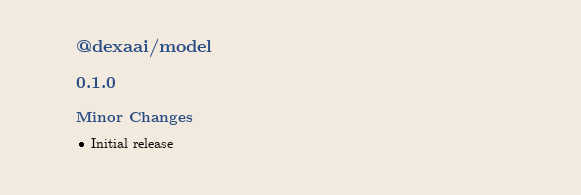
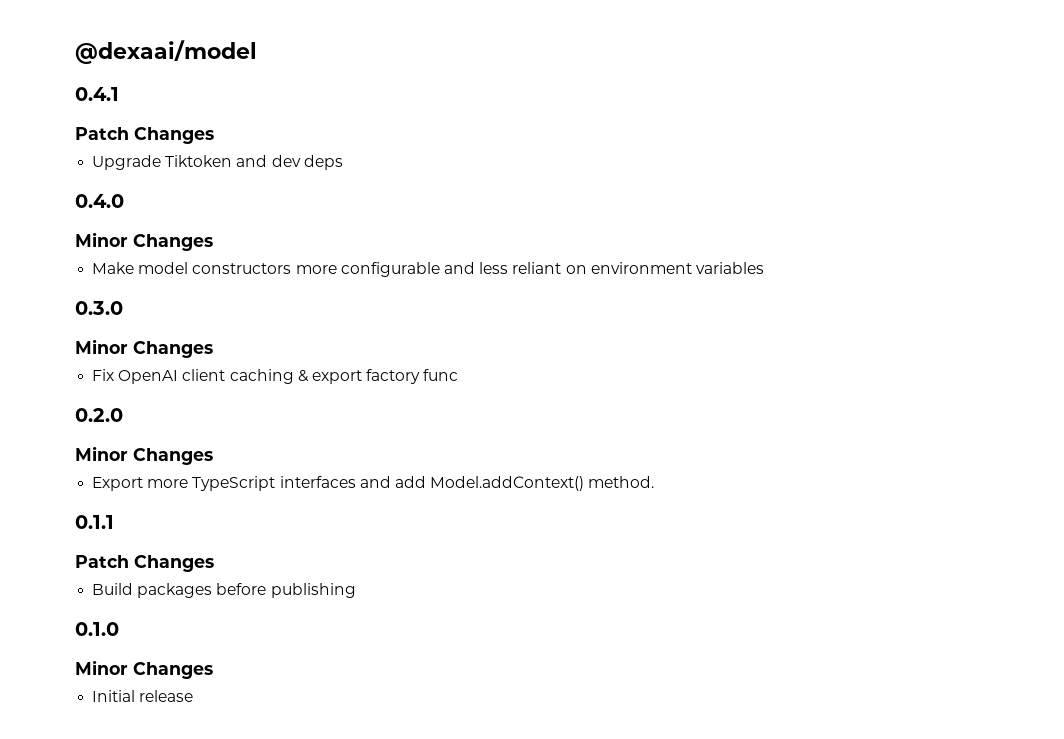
(212, 48) none -> [75,87,119,101] [75,127,214,144] [92,155,343,170] [75,194,124,208] [75,232,213,251] [92,262,764,277] [75,301,123,315] [75,339,213,358] [92,369,459,384] [75,408,123,422] [75,446,213,465] [92,476,655,491] [75,515,114,529] [75,555,214,572] [92,583,356,598] // 0.4.1 // Patch Changes // Upgrade Tiktoken and dev deps // 0.4.0 // Minor Changes // Make model constructors more configurable and less reliant on environment variables // 0.3.0 // Minor Changes // Fix OpenAI client caching & export factory func // 0.2.0 // Minor Changes // Export more TypeScript interfaces and add Model.addContext() method. // 0.1.1 // Patch Changes // Build packages before publishing

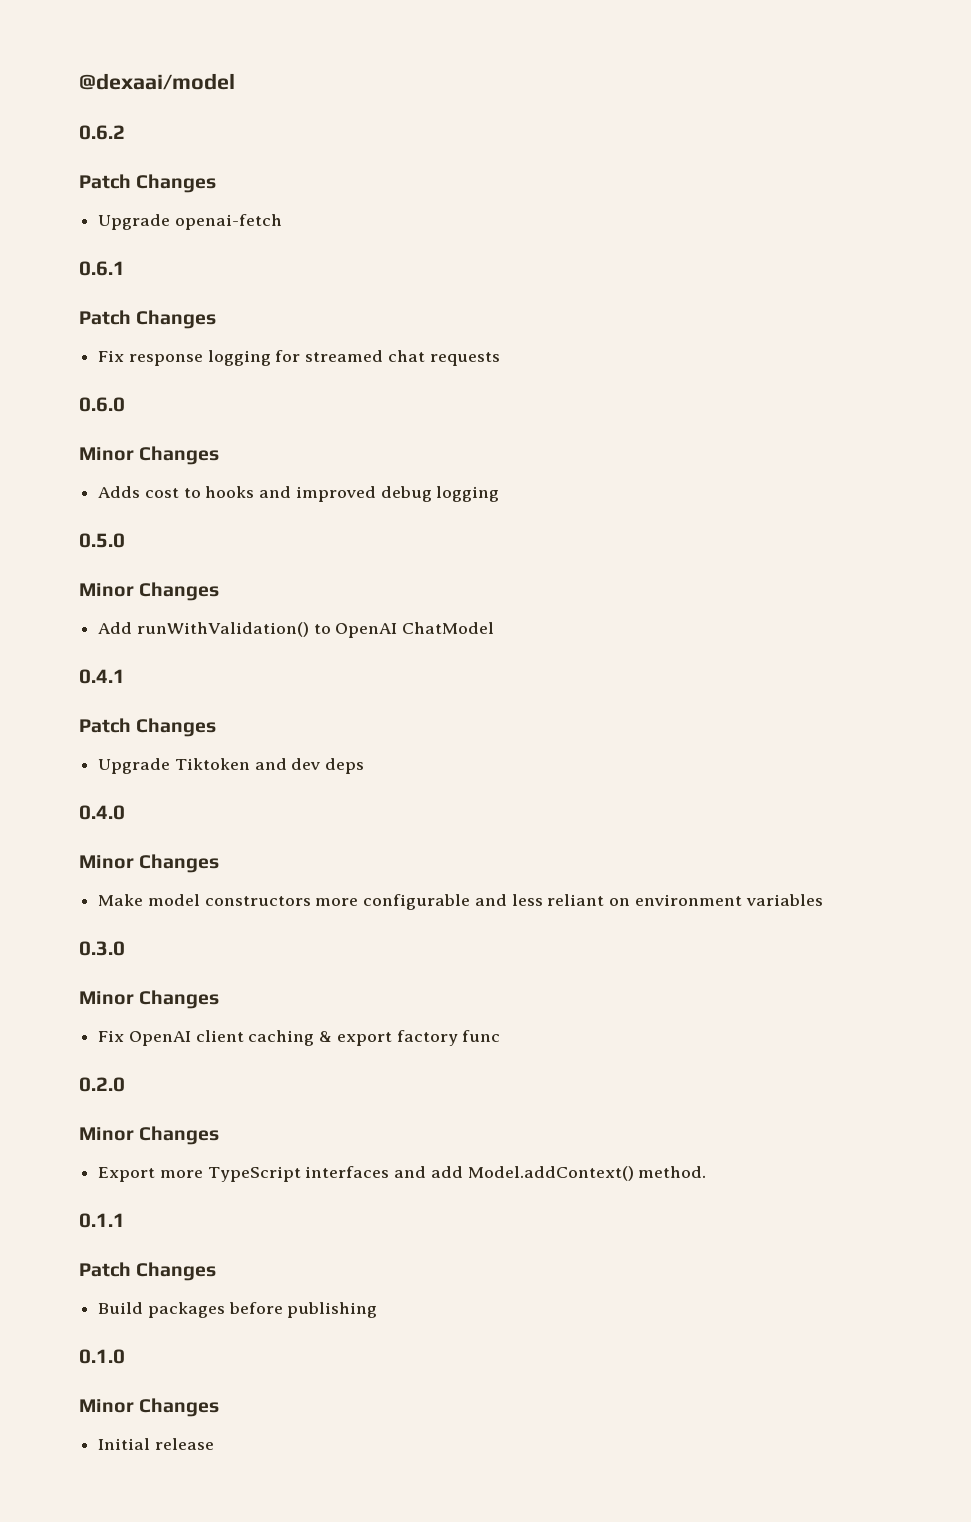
(257, 52) none -> [79,125,125,140] [79,174,217,193] [98,214,282,230] [79,261,125,276] [79,310,217,329] [98,350,500,366] [79,397,125,412] [79,446,220,465] [98,486,500,502] [79,533,125,548] [79,582,220,601] [98,622,495,638] // 0.6.2 // Patch Changes // Upgrade openai-fetch // 0.6.1 // Patch Changes // Fix response logging for streamed chat requests // 0.6.0 // Minor Changes // Adds cost to hooks and improved debug logging // 0.5.0 // Minor Changes // Add runWithValidation() to OpenAI ChatModel

